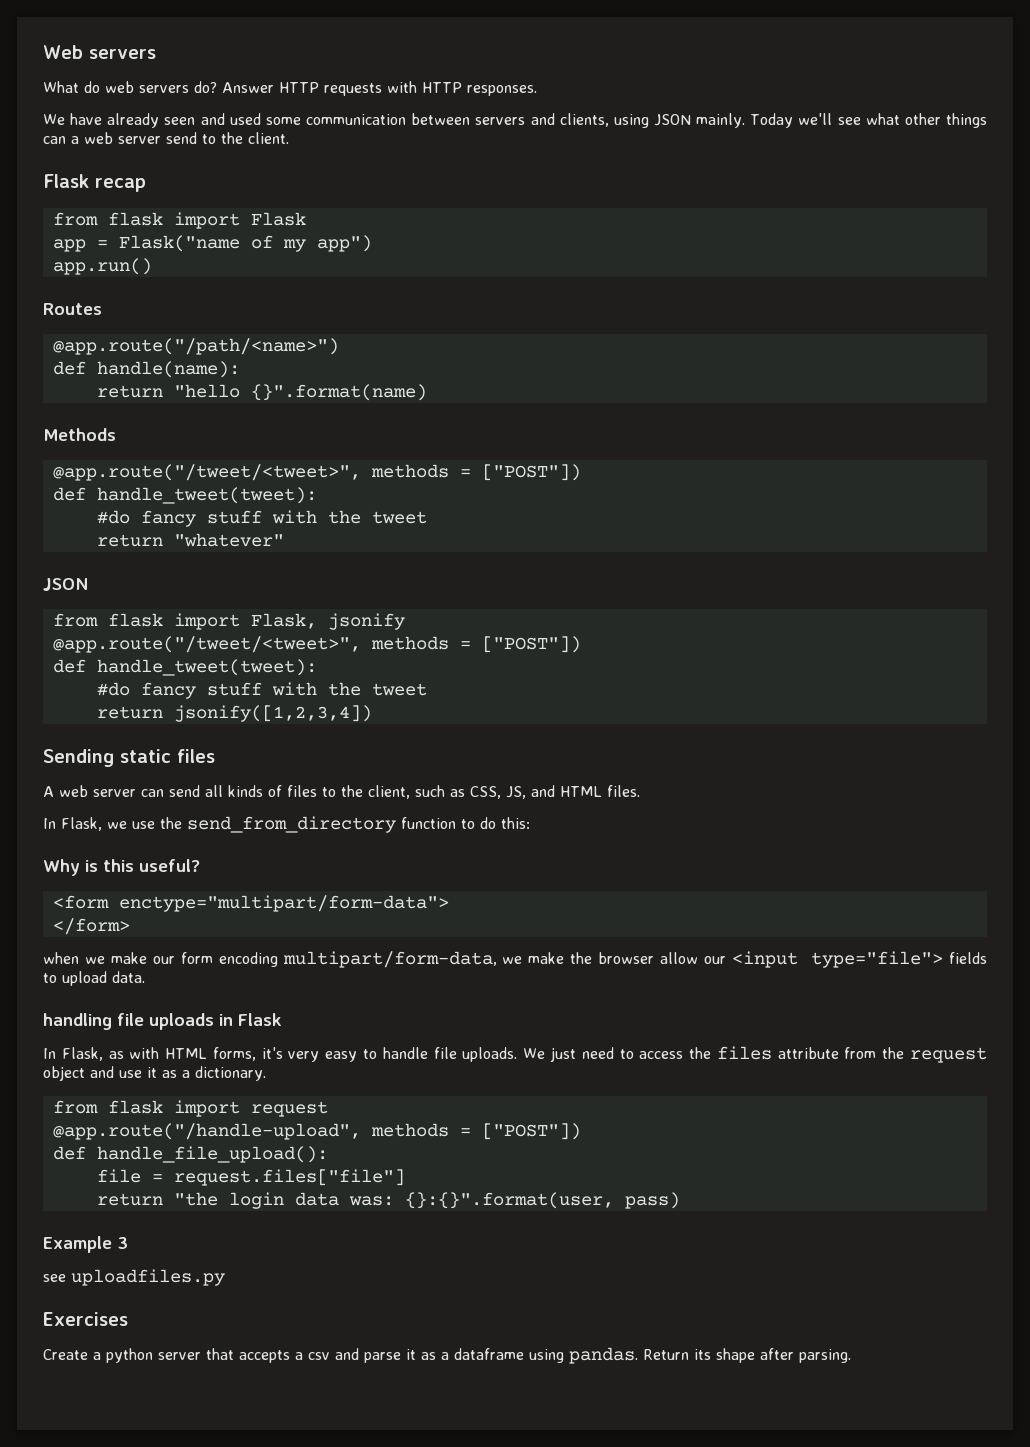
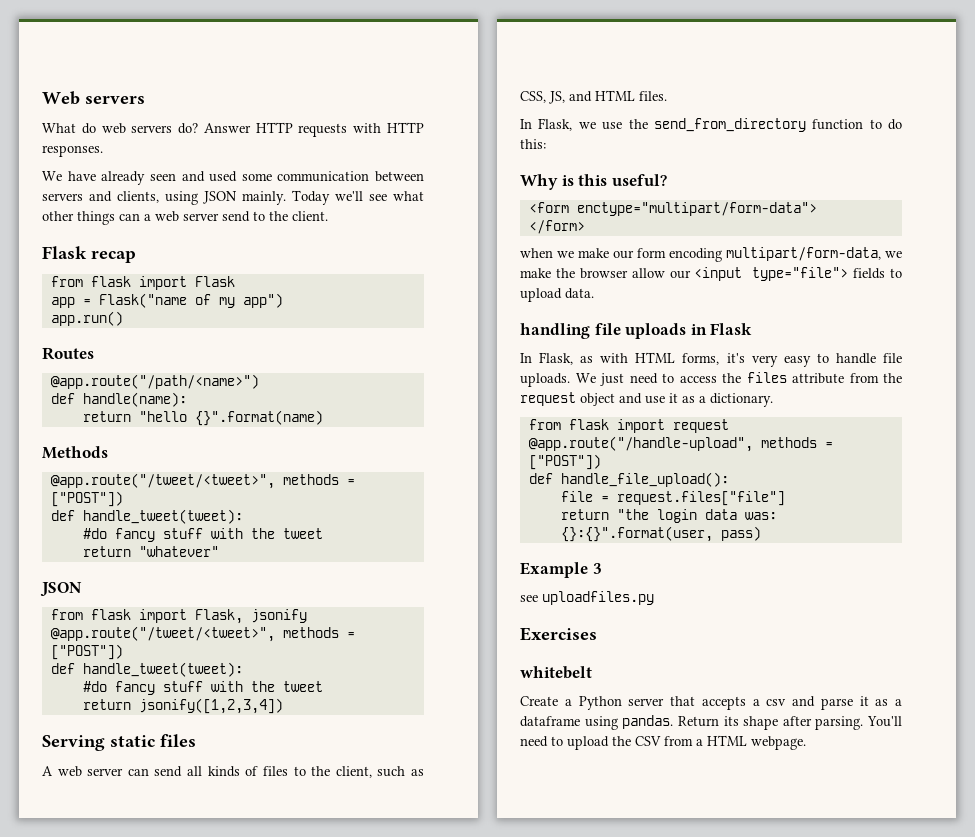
[43,749,114,767] Sending -> [42,735,105,751] Serving
(128, 1319) none -> [520,666,592,679] // whitebelt
[106,1348,153,1363] python -> [578,696,622,710] Python
(851, 1356) none -> [867,716,902,727] [520,735,806,750] You'll need to upload the CSV from a HTML webpage.

